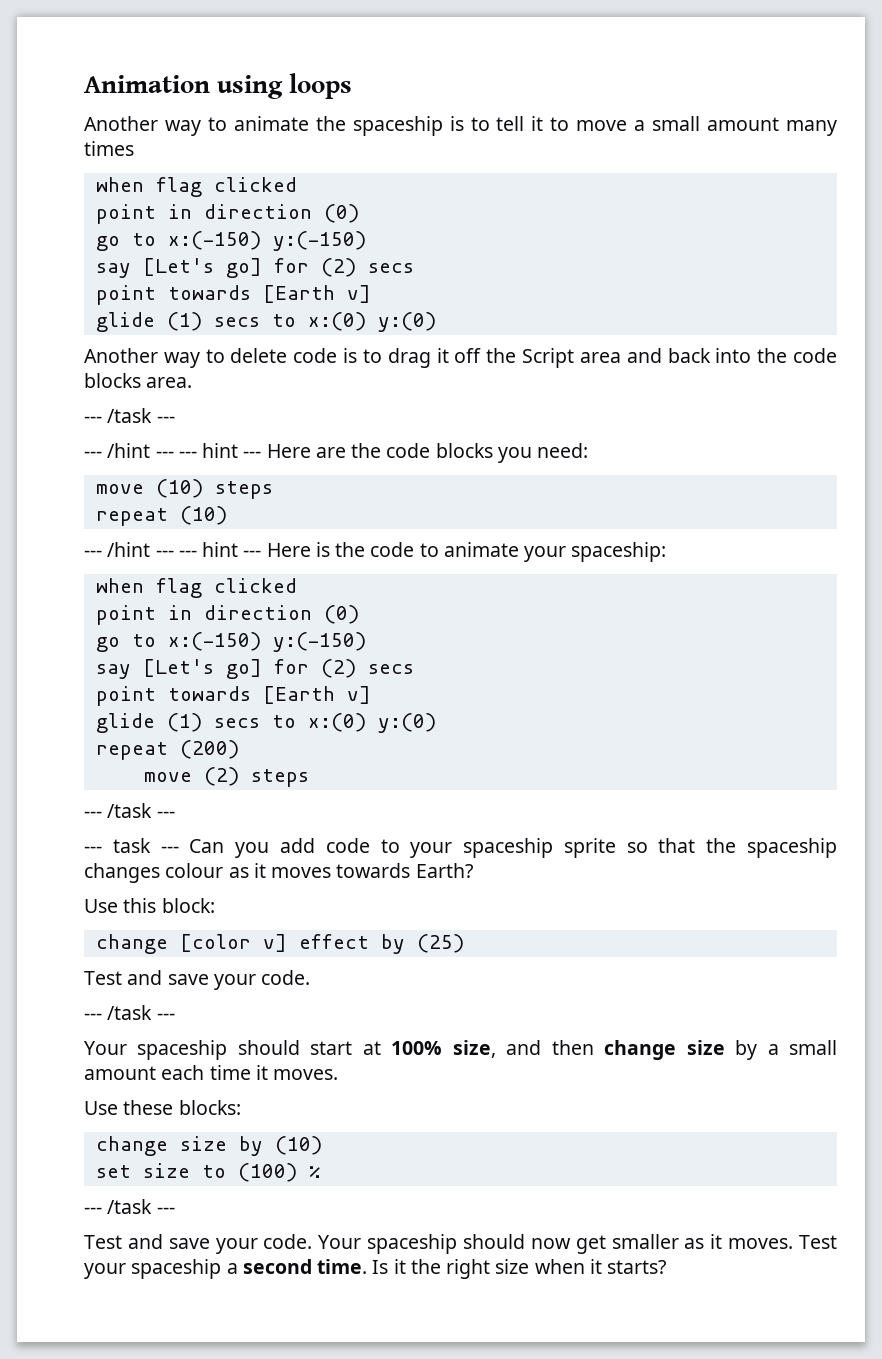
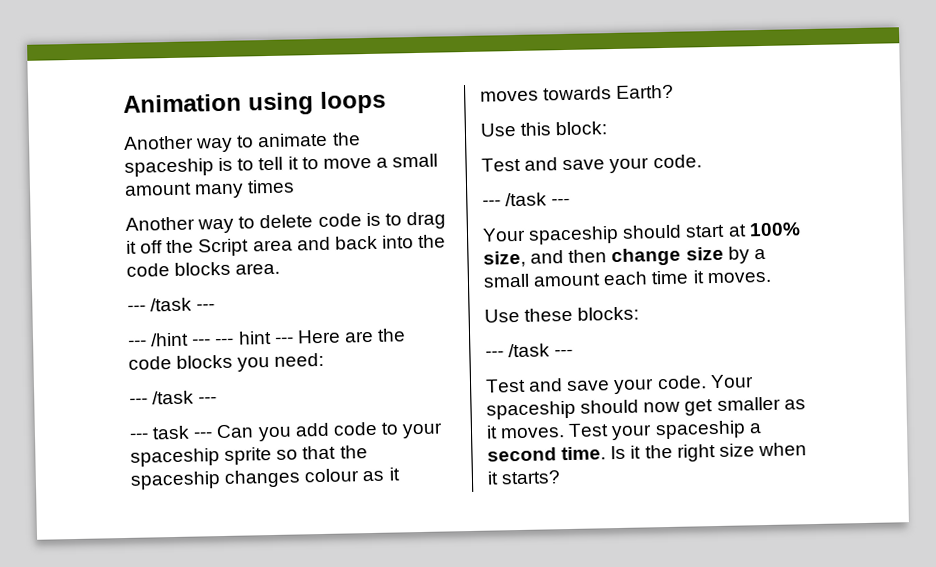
[95,177,297,197] [95,204,359,224] [95,231,366,251] [95,258,414,278] [95,285,371,305] [95,312,436,332] // when flag clicked // point in direction (0) // go to x:(-150) y:(-150) // say [Let's go] for (2) secs // point towards [Earth v] // glide (1) secs to x:(0) y:(0) -> (296, 186) none
[95,479,273,499] [95,506,227,526] [84,542,667,562] [95,578,297,598] [95,605,359,625] [95,632,366,652] [95,659,414,679] [95,686,371,706] [95,713,436,733] [95,740,239,760] [143,767,309,787] // move (10) steps // repeat (10) // --- /hint --- --- hint --- Here is the code to animate your spaceship: // when flag clicked // point in direction (0) // go to x:(-150) y:(-150) // say [Let's go] for (2) secs // point towards [Earth v] // glide (1) secs to x:(0) y:(0) // repeat (200) // move (2) steps -> (325, 359) none
[95,934,464,954] // change [color v] effect by (25) -> (609, 128) none
[95,1136,322,1156] [95,1163,320,1182] // change size by (10) // set size to (100) % -> (640, 313) none

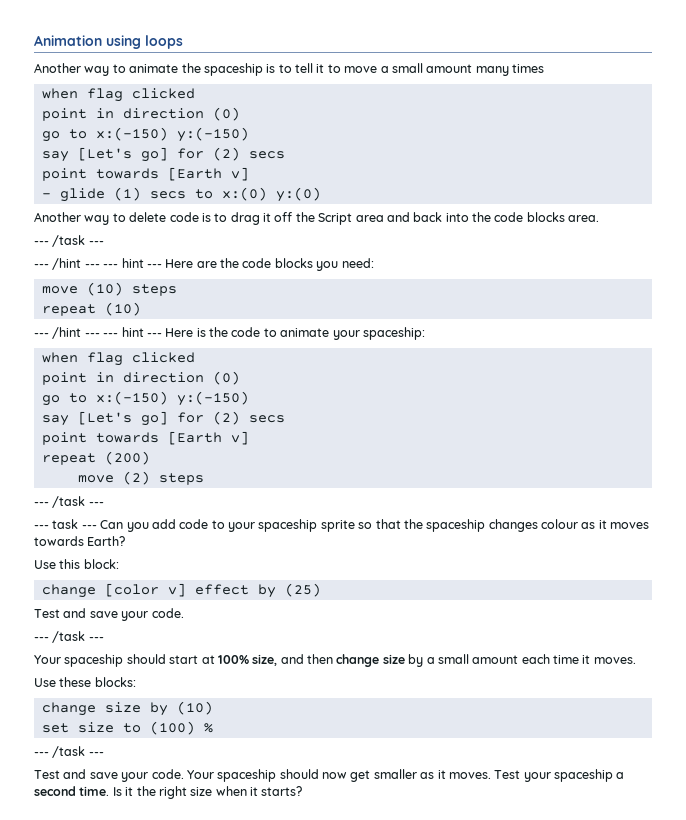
(296, 186) none -> [41,88,195,102] [41,107,240,121] [41,127,249,142] [41,147,285,162] [41,167,249,181] [41,187,321,202] // when flag clicked // point in direction (0) // go to x:(-150) y:(-150) // say [Let's go] for (2) secs // point towards [Earth v] // - glide (1) secs to x:(0) y:(0)
(325, 359) none -> [41,282,177,296] [41,302,141,316] [34,327,425,340] [41,352,195,366] [41,371,240,385] [41,391,249,406] [41,411,285,426] [41,431,249,445] [41,451,150,465] [77,471,204,485] // move (10) steps // repeat (10) // --- /hint --- --- hint --- Here is the code to animate your spaceship: // when flag clicked // point in direction (0) // go to x:(-150) y:(-150) // say [Let's go] for (2) secs // point towards [Earth v] // repeat (200) // move (2) steps
(609, 128) none -> [41,583,321,598] // change [color v] effect by (25)
(640, 313) none -> [41,701,213,716] [41,721,213,735] // change size by (10) // set size to (100) %

